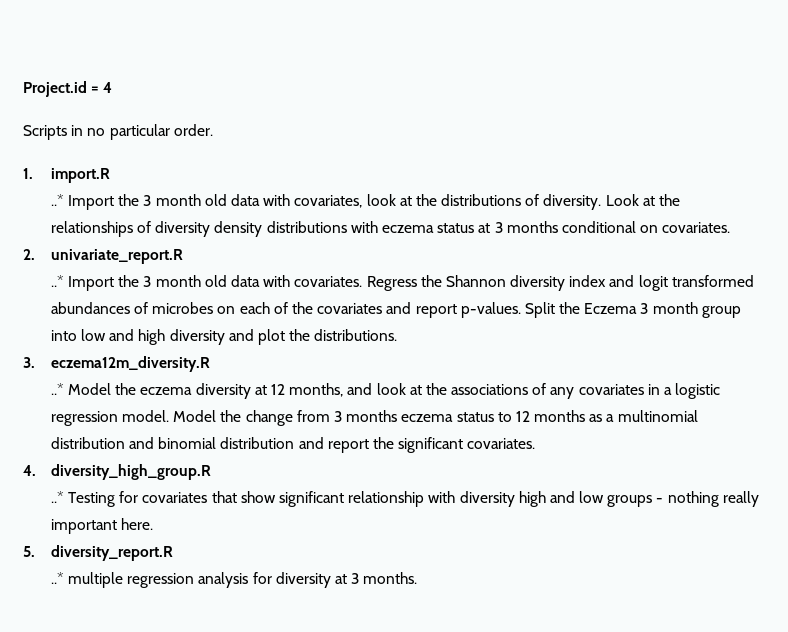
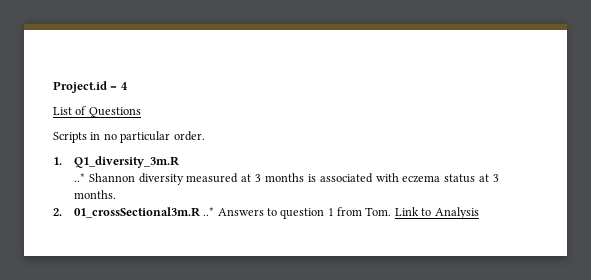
(113, 87) none -> [53,106,141,118] // List of Questions
[50,168,110,183] [50,194,681,210] [50,221,347,237] import.R // ..* Import the 3 month old data with covariates, look at the distributions of diversity. Look at the relationships of diversity density distributions -> [73,156,179,168] [73,173,373,185] Q1_diversity_3m.R // ..* Shannon diversity measured at 3 months is associated
[506,221,731,233] [23,249,183,264] [50,275,754,291] [50,302,741,318] [50,329,398,345] [23,356,210,372] [50,383,721,399] [50,410,698,426] [50,437,536,453] [23,464,211,480] [50,491,759,507] [50,518,154,534] [23,545,173,561] [50,572,418,588] months conditional on covariates. // 2. univariate_report.R // ..* Import the 3 month old data with covariates. Regress the Shannon diversity index and logit transformed abundances of microbes on each of the covariates and report p-values. Split the Eczema 3 month group into low and high diversity and plot the distributions. // 3. eczema12m_diversity.R // ..* Model the eczema diversity at 12 months, and look at the associations of any covariates in a logistic regression model. Model the change from 3 months eczema status to 12 months as a multinomial distribution and binomial distribution and report the significant covariates. // 4. diversity_high_group.R // ..* Testing for covariates that show significant relationship with diversity high and low groups - nothing really important here. // 5. diversity_report.R // ..* multiple regression analysis for diversity at 3 months. -> [73,190,116,199] [53,207,479,219] months. // 2. 01_crossSectional3m.R ..* Answers to question 1 from Tom. Link to Analysis

